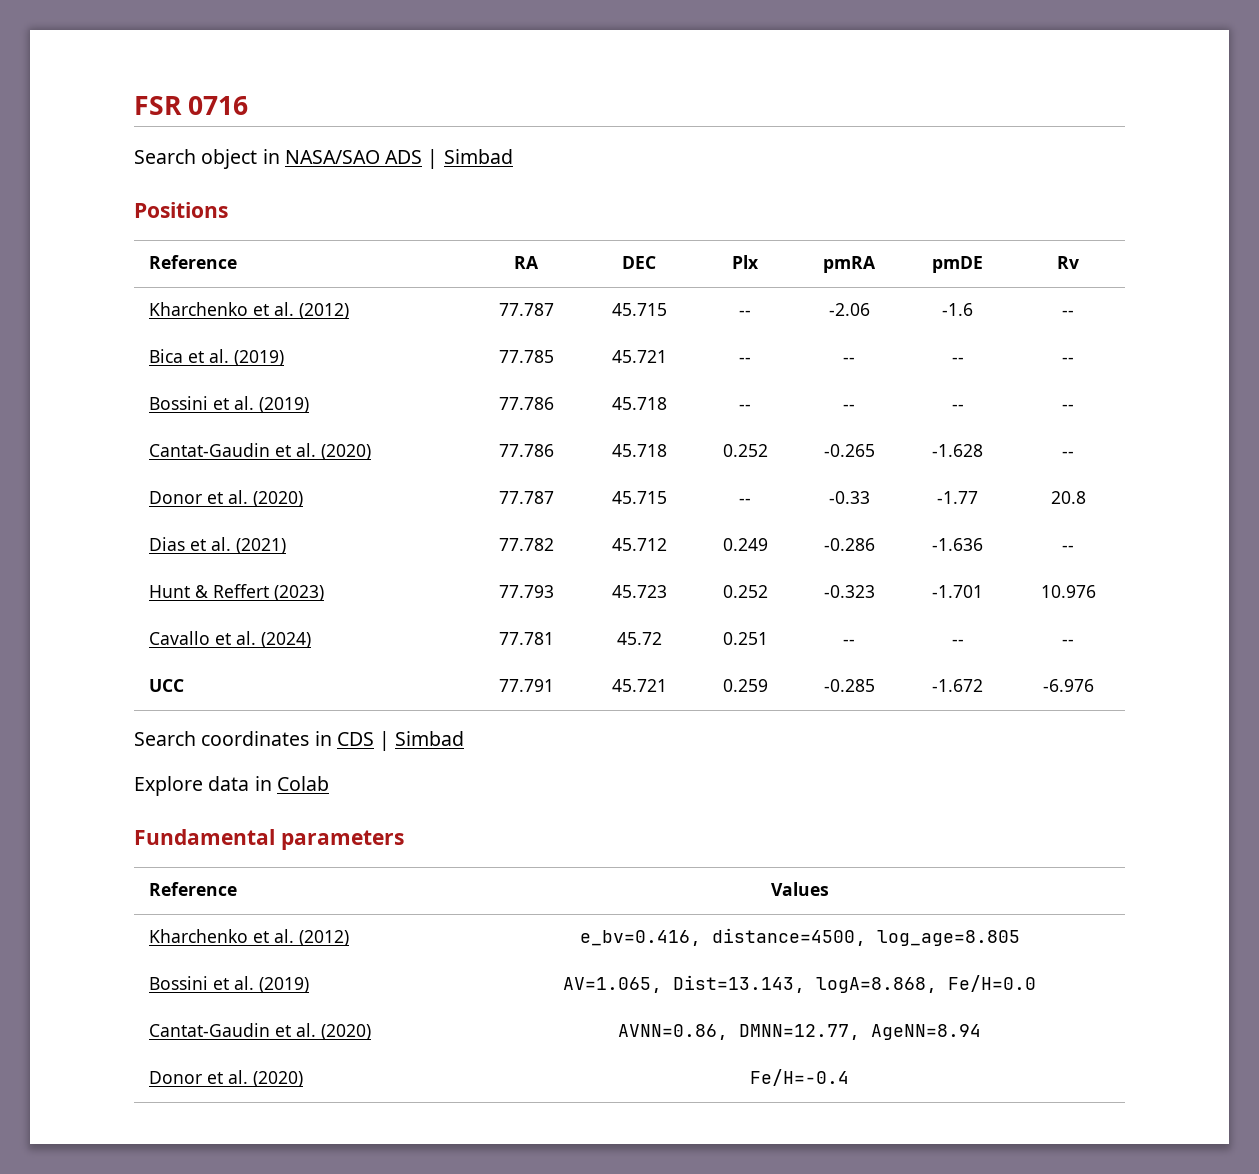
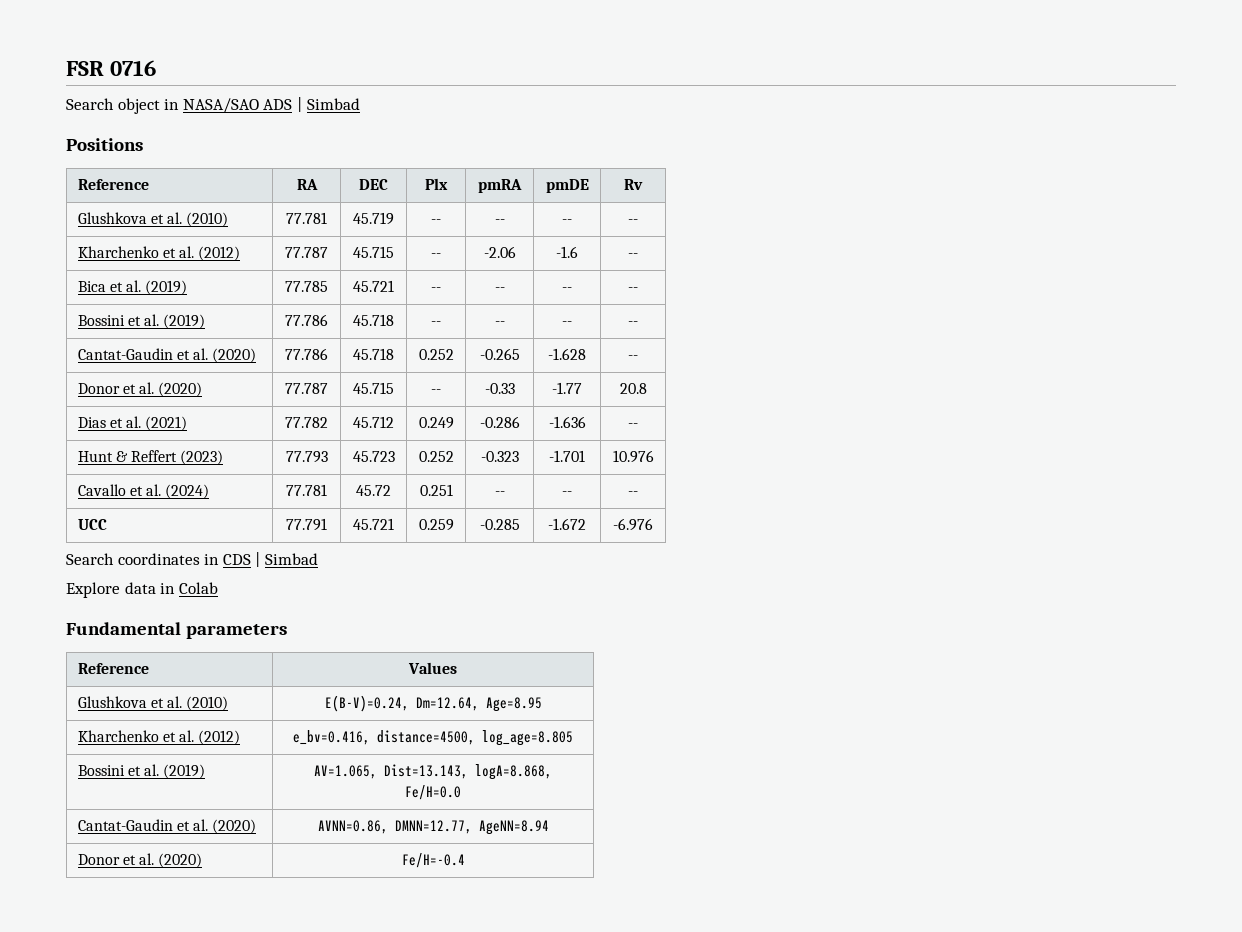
(1079, 262) none -> [77,212,229,227] [286,212,327,224] [353,212,394,225] [431,219,441,224] [494,219,505,224] [562,219,572,224] [628,219,638,224] // Glushkova et al. (2010) | 77.781 | 45.719 | -- | -- | -- | --
(829, 889) none -> [77,696,229,711] [324,695,542,712] // Glushkova et al. (2010) | E(B-V)=0.24, Dm=12.64, Age=8.95

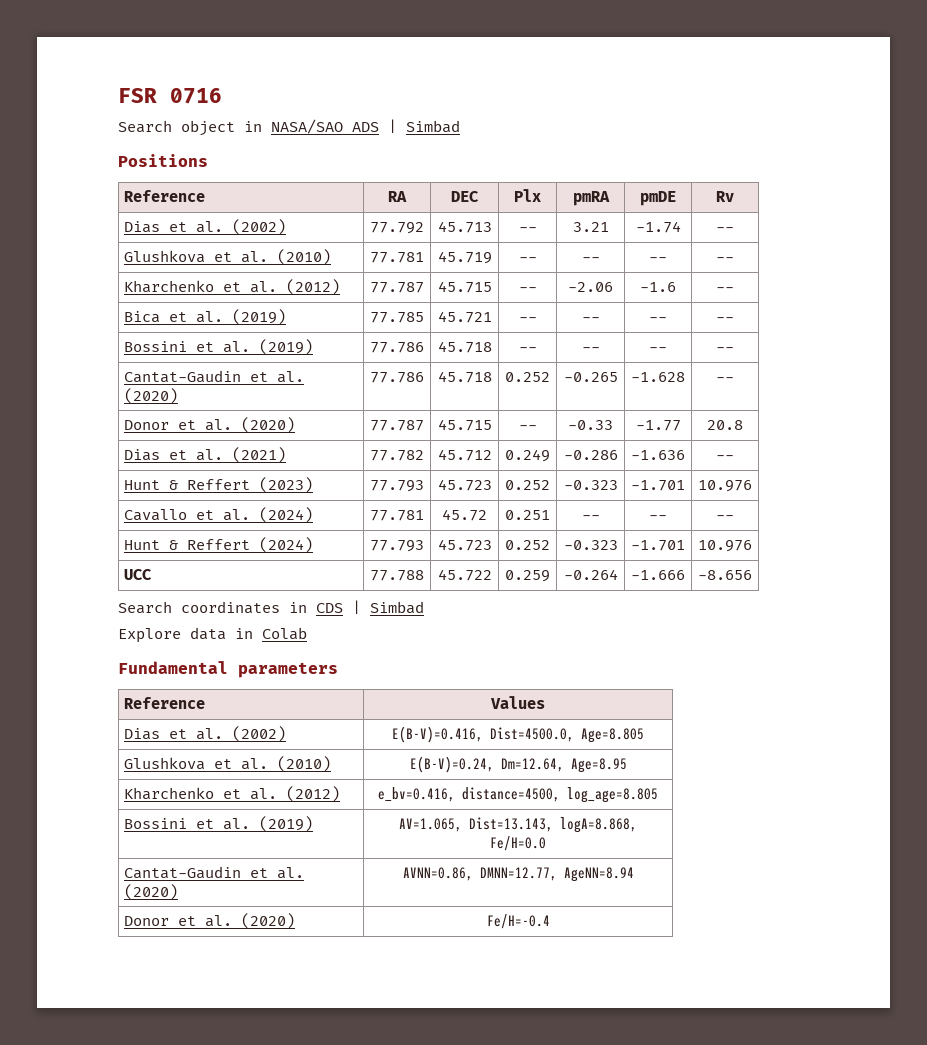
(643, 184) none -> [124,219,287,235] [370,222,424,234] [437,221,492,233] [518,227,537,232] [572,222,609,232] [635,221,681,233] [716,227,734,232] // Dias et al. (2002) | 77.792 | 45.713 | -- | 3.21 | -1.74 | --
(638, 493) none -> [124,537,314,553] [370,540,424,552] [437,539,492,551] [505,540,550,550] [563,540,618,550] [631,540,685,551] [698,540,752,552] // Hunt & Reffert (2024) | 77.793 | 45.723 | 0.252 | -0.323 | -1.701 | 10.976
[286,518,327,531] [353,518,394,530] 77.791 | 45.721 -> [370,570,424,581] [437,569,492,581] 77.788 | 45.722
[479,519,520,530] [548,518,586,530] [613,518,653,531] -0.285 | -1.672 | -6.976 -> [563,569,618,580] [631,570,685,580] [698,570,752,580] -0.264 | -1.666 | -8.656
(458, 668) none -> [124,726,287,742] [392,726,644,743] // Dias et al. (2002) | E(B-V)=0.416, Dist=4500.0, Age=8.805

